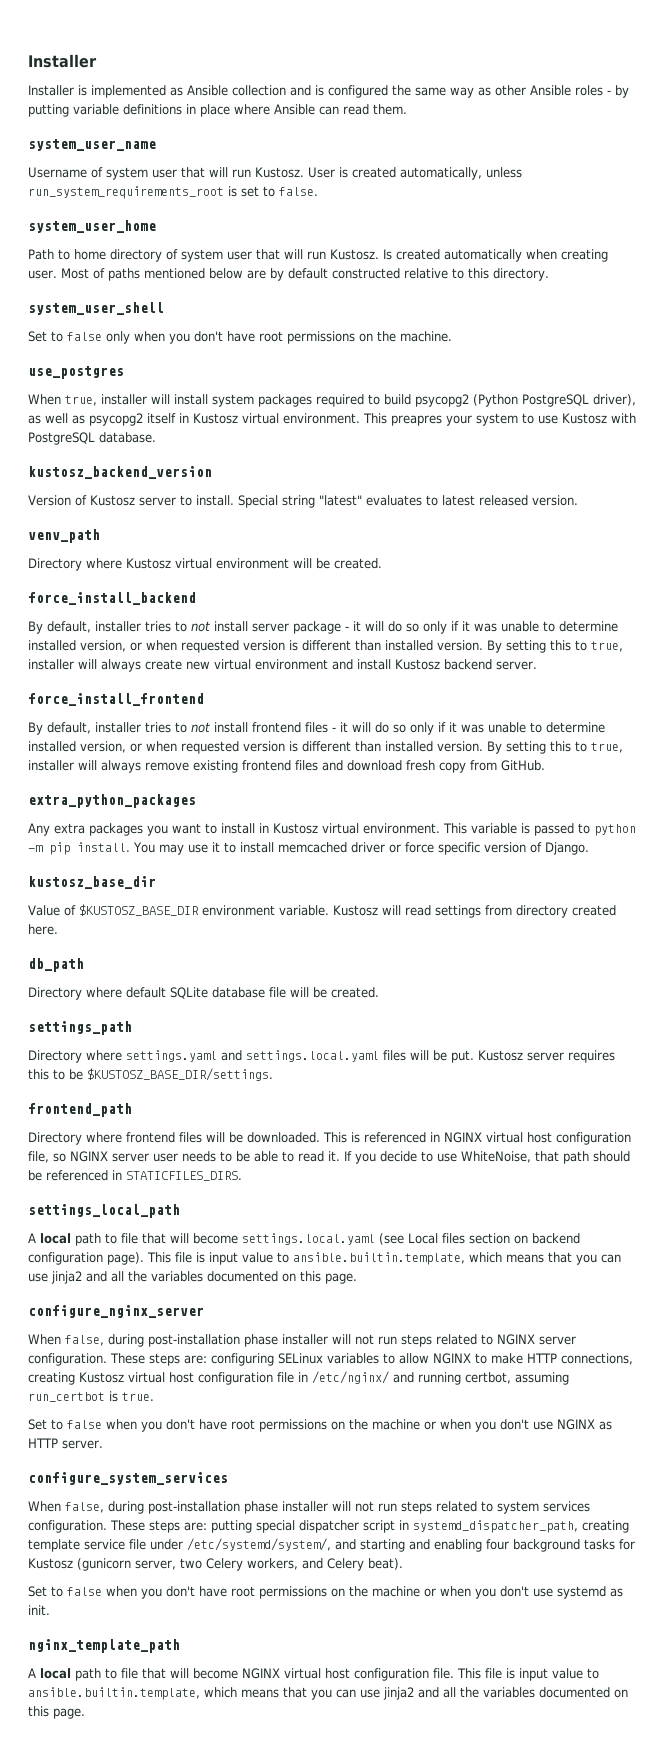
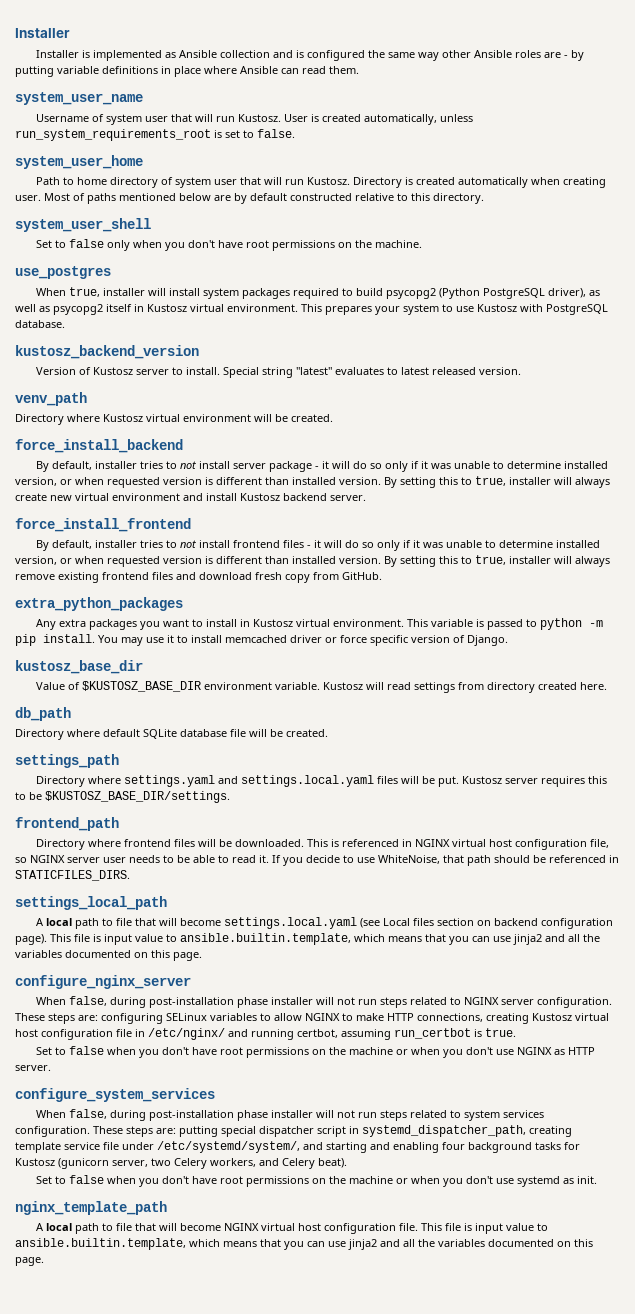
[478,87,491,96] as -> (439, 56) none
(603, 90) none -> [543,52,561,58] are
[383,249,392,260] Is -> [352,177,413,188] Directory is
[391,415,442,426] preapres -> [325,306,372,315] prepares

